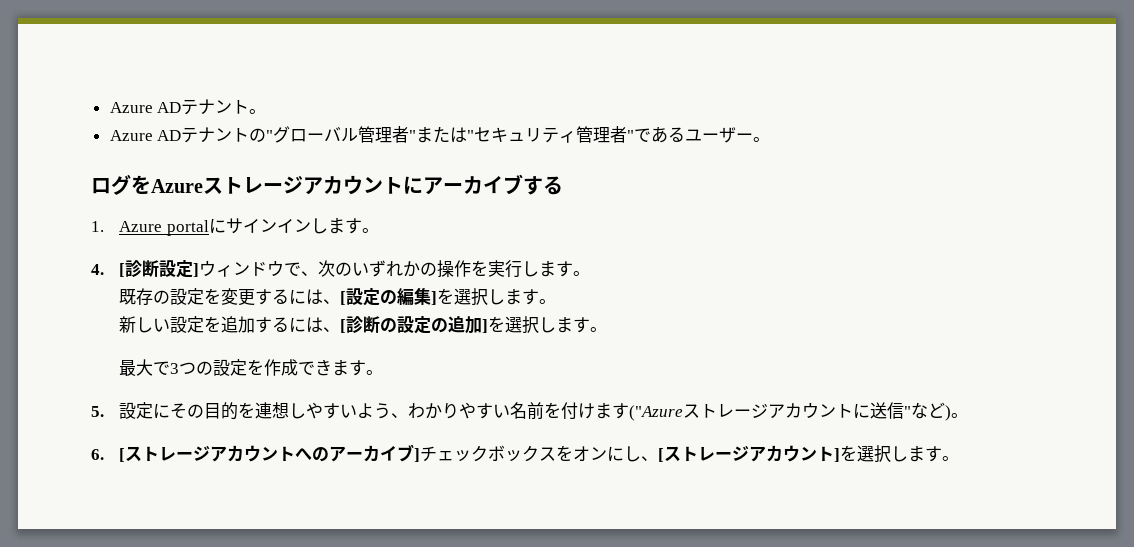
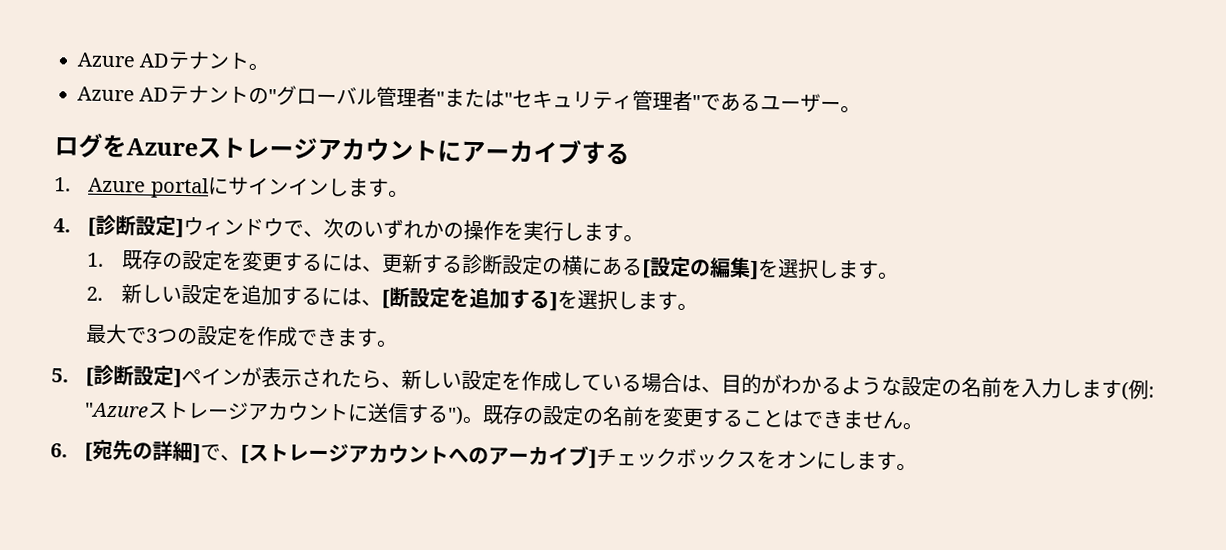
(591, 273) none -> [87,252,105,267] 1.
(341, 301) none -> [381,253,643,277] 更新する診断設定の横にある
(557, 301) none -> [86,286,104,301] 2.
[346,316,483,334] 診断の設定の追加 -> [388,286,550,310] 断設定を追加する
[119,402,684,421] 設定にその目的を連想しやすいよう、わかりやすい名前を付けます("Azure -> [85,364,1156,401] [84,402,150,418] [診断設定]ペインが表示されたら、新しい設定を作成している場合は、目的がわかるような設定の名前を入力します(例: "Azure
[904,402,969,421] [91,449,104,460] "など)。 // 6. -> [407,404,924,431] [50,439,242,464] する")。既存の設定の名前を変更することはできません。 // 6. [宛先の詳細]で、
[641,445,909,463] 、[ストレージアカウント]を選択し -> (858, 460) none

